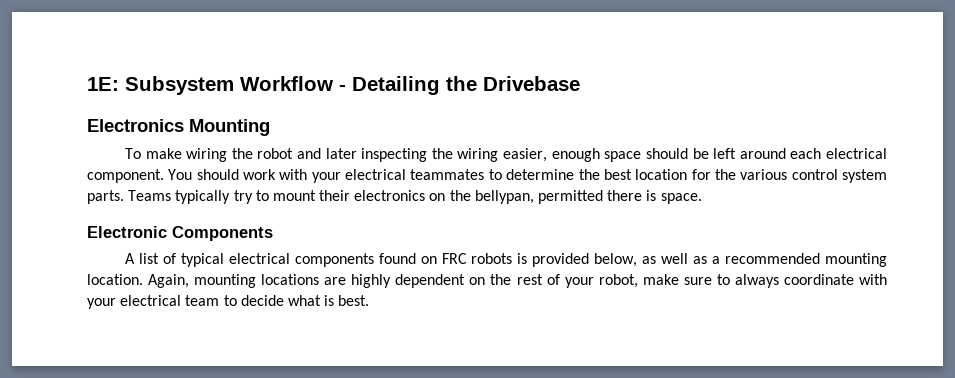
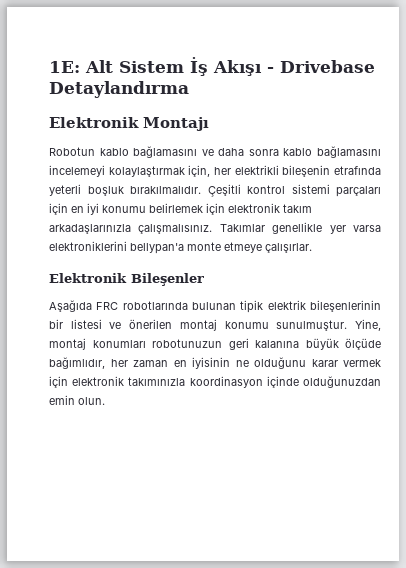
[125,76,580,95] [87,119,270,136] [124,148,888,162] [87,169,888,183] [87,190,702,204] [87,226,273,241] [124,253,888,267] [87,274,887,288] [87,295,370,309] Subsystem Workflow - Detailing the Drivebase // Electronics Mounting // To make wiring the robot and later inspecting the wiring easier, enough space should be left around each electrical component. You should work with your electrical teammates to determine the best location for the various control system parts. Teams typically try to mount their electronics on the bellypan, permitted there is space. // Electronic Components // A list of typical electrical components found on FRC robots is provided below, as well as a recommended mounting location. Again, mounting locations are highly dependent on the rest of your robot, make sure to always coordinate with your electrical team to decide what is best. -> [85,57,375,76] [49,81,189,98] [49,117,209,131] [49,146,381,158] [49,165,381,177] [49,184,381,197] [49,203,312,215] [49,222,381,234] [49,241,312,254] [49,273,204,286] [49,300,382,313] [49,319,382,331] [49,338,381,350] [49,357,381,369] [49,376,381,388] [49,395,105,405] Alt Sistem İş Akışı - Drivebase Detaylandırma // Elektronik Montajı // Robotun kablo bağlamasını ve daha sonra kablo bağlamasını incelemeyi kolaylaştırmak için, her elektrikli bileşenin etrafında yeterli boşluk bırakılmalıdır. Çeşitli kontrol sistemi parçaları için en iyi konumu belirlemek için elektronik takım arkadaşlarınızla çalışmalısınız. Takımlar genellikle yer varsa elektroniklerini bellypan'a monte etmeye çalışırlar. // Elektronik Bileşenler // Aşağıda FRC robotlarında bulunan tipik elektrik bileşenlerinin bir listesi ve önerilen montaj konumu sunulmuştur. Yine, montaj konumları robotunuzun geri kalanına büyük ölçüde bağımlıdır, her zaman en iyisinin ne olduğunu karar vermek için elektronik takımınızla koordinasyon içinde olduğunuzdan emin olun.

